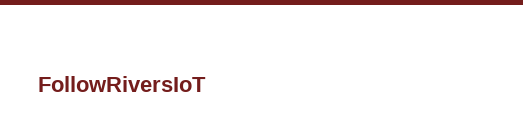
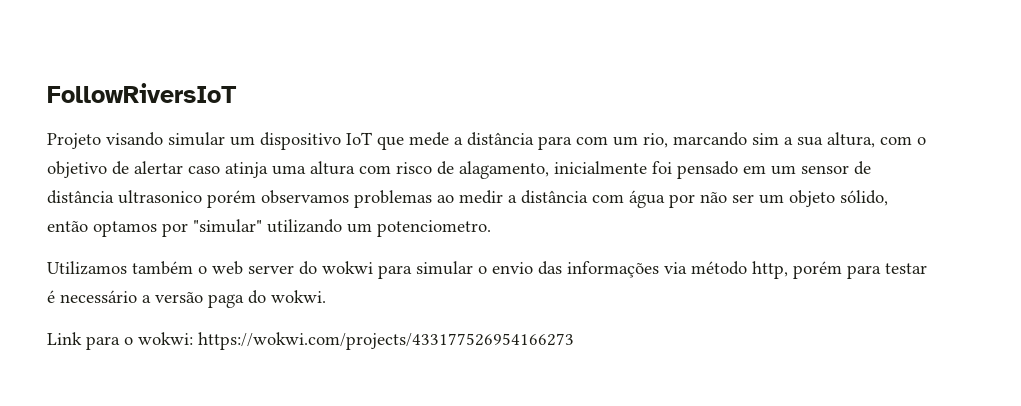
(206, 84) none -> [47,132,926,150] [47,161,871,179] [47,190,888,208] [47,219,491,237] [47,261,927,279] [47,290,326,308] [47,332,574,350] // Projeto visando simular um dispositivo IoT que mede a distância para com um rio, marcando sim a sua altura, com o objetivo de alertar caso atinja uma altura com risco de alagamento, inicialmente foi pensado em um sensor de distância ultrasonico porém observamos problemas ao medir a distância com água por não ser um objeto sólido, então optamos por "simular" utilizando um potenciometro. // Utilizamos também o web server do wokwi para simular o envio das informações via método http, porém para testar é necessário a versão paga do wokwi. // Link para o wokwi: https://wokwi.com/projects/433177526954166273

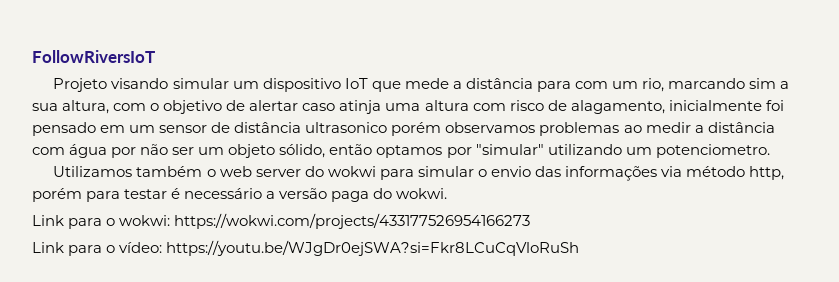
(574, 341) none -> [32,240,580,256] // Link para o vídeo: https://youtu.be/WJgDr0ejSWA?si=Fkr8LCuCqVloRuSh

